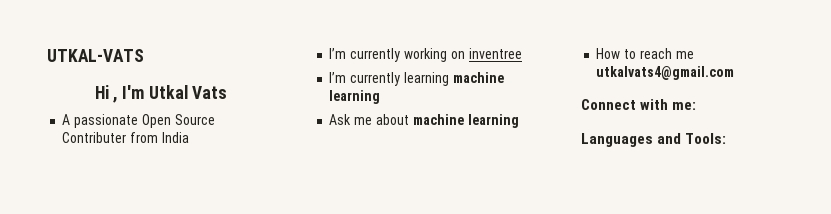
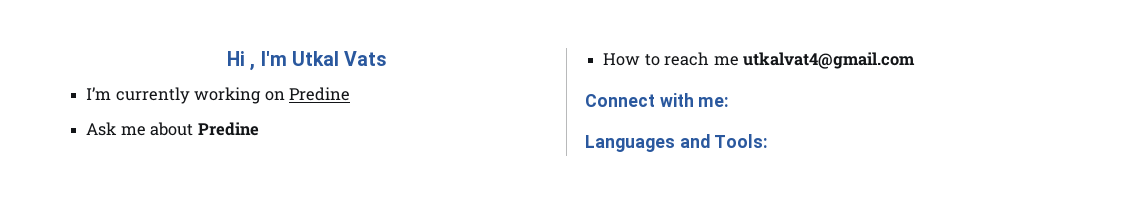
[47,49,144,62] UTKAL-VATS // -> (226, 58) none
[62,114,215,128] [62,132,189,143] [329,48,522,62] [329,72,504,86] [329,90,381,104] A passionate Open Source Contributer from India // I’m currently working on inventree // I’m currently learning machine learning -> [86,87,350,104] I’m currently working on Predine
[412,114,519,128] machine learning -> [197,122,259,136] Predine
[596,66,735,80] utkalvats4@gmail.com -> [742,52,915,69] utkalvat4@gmail.com

